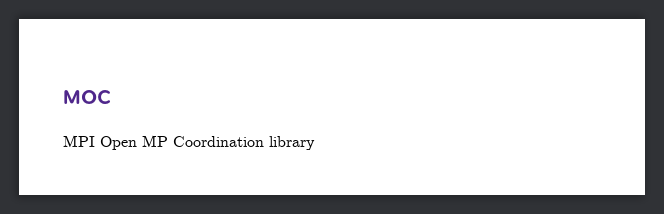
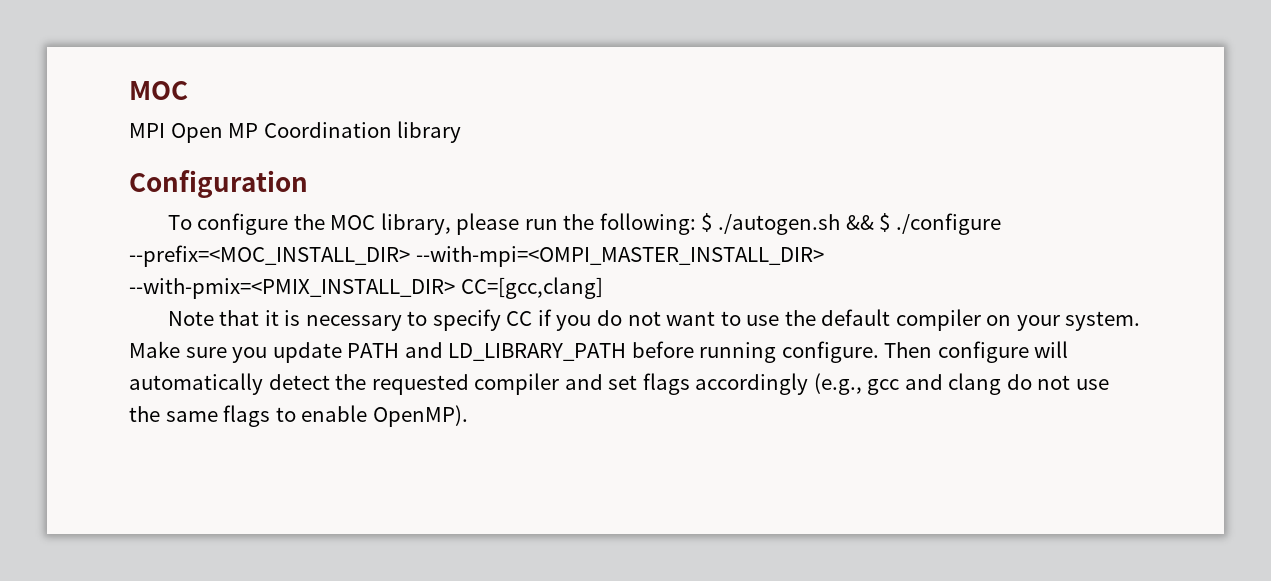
(315, 143) none -> [129,170,308,198] [167,213,1001,235] [129,245,824,267] [129,277,603,299] [167,309,1141,331] [129,341,1069,363] [129,373,1110,395] [129,405,468,427] // Configuration // To configure the MOC library, please run the following: $ ./autogen.sh && $ ./configure --prefix=<MOC_INSTALL_DIR> --with-mpi=<OMPI_MASTER_INSTALL_DIR> --with-pmix=<PMIX_INSTALL_DIR> CC=[gcc,clang] // Note that it is necessary to specify CC if you do not want to use the default compiler on your system. Make sure you update PATH and LD_LIBRARY_PATH before running configure. Then configure will automatically detect the requested compiler and set flags accordingly (e.g., gcc and clang do not use the same flags to enable OpenMP).

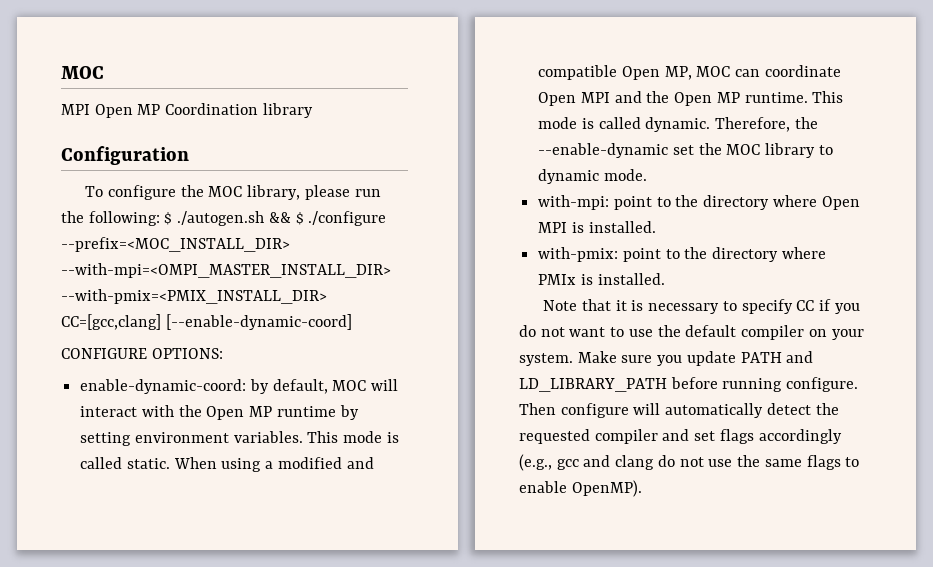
(603, 288) none -> [165,314,352,330] [61,348,223,359] [80,379,399,394] [80,405,359,420] [80,431,399,446] [80,457,374,472] [538,65,841,80] [538,91,844,106] [538,117,818,132] [538,143,833,158] [538,169,647,184] [538,195,860,210] [538,221,656,233] [538,247,826,262] [538,273,665,285] [--enable-dynamic-coord] // CONFIGURE OPTIONS: // enable-dynamic-coord: by default, MOC will interact with the Open MP runtime by setting environment variables. This mode is called static. When using a modified and compatible Open MP, MOC can coordinate Open MPI and the Open MP runtime. This mode is called dynamic. Therefore, the --enable-dynamic set the MOC library to dynamic mode. // with-mpi: point to the directory where Open MPI is installed. // with-pmix: point to the directory where PMIx is installed.

